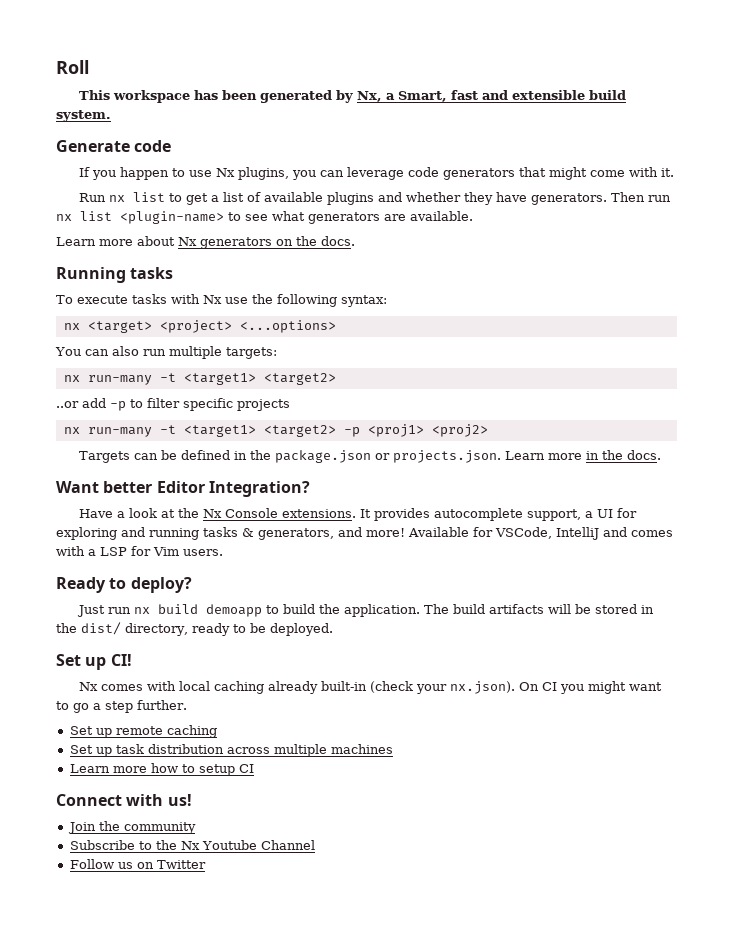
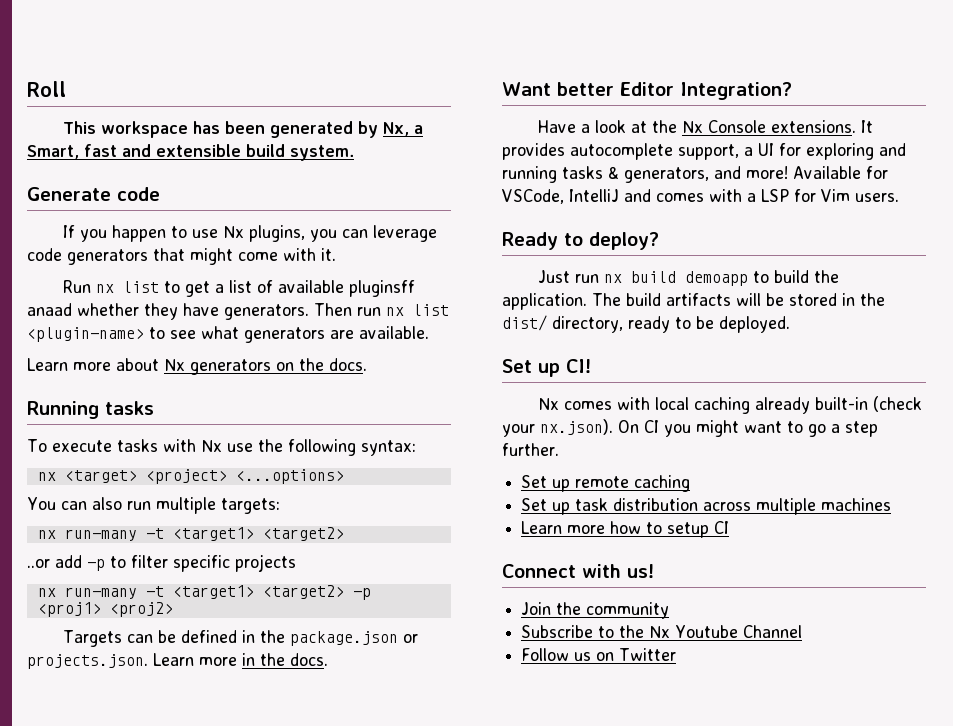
[326,192,402,205] plugins and -> [349,280,416,297] [27,303,72,316] pluginsff anaad

